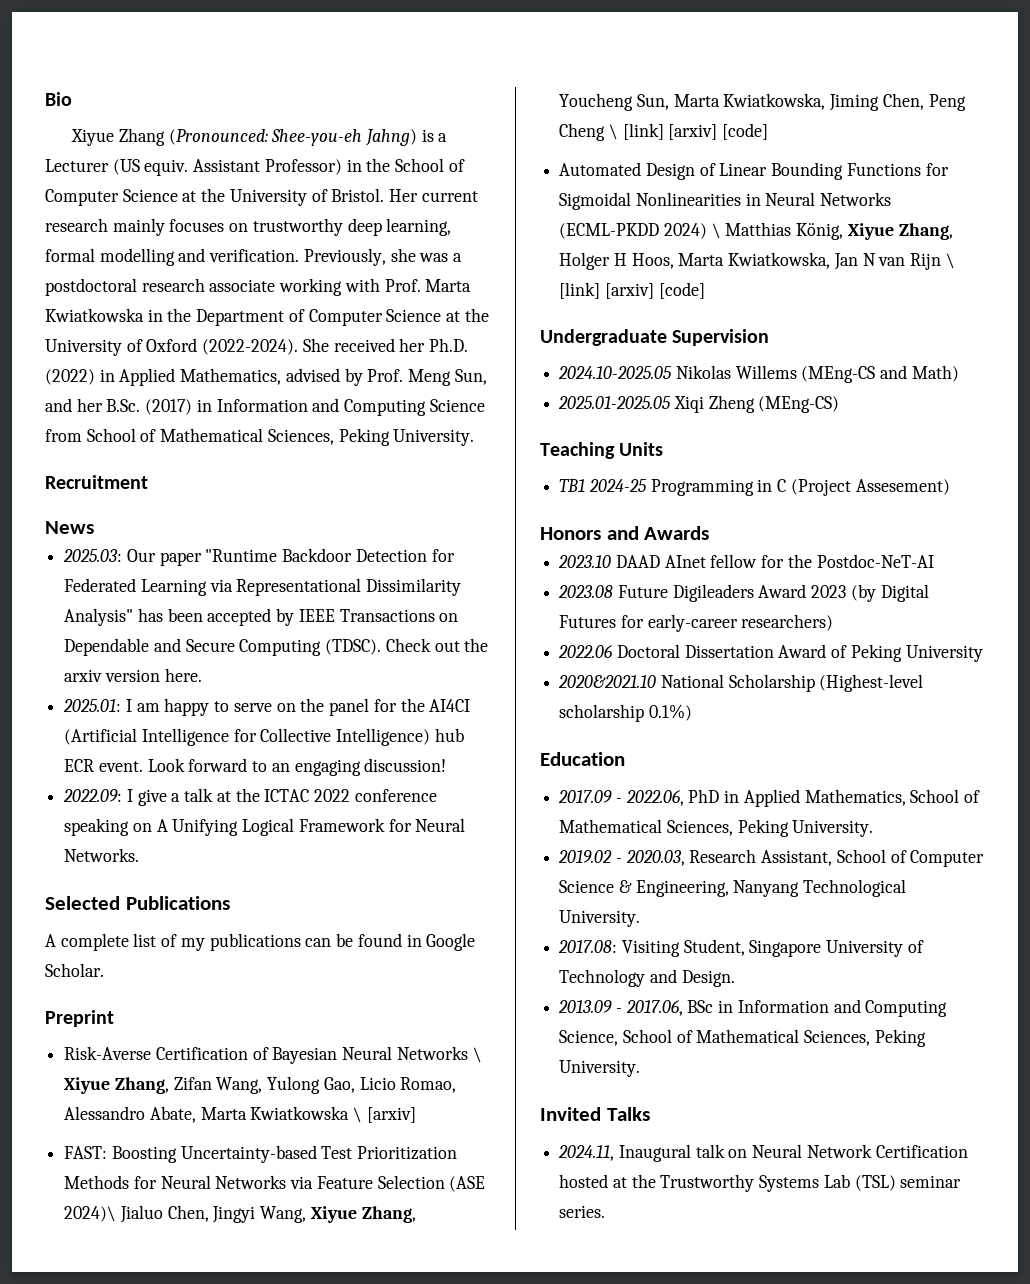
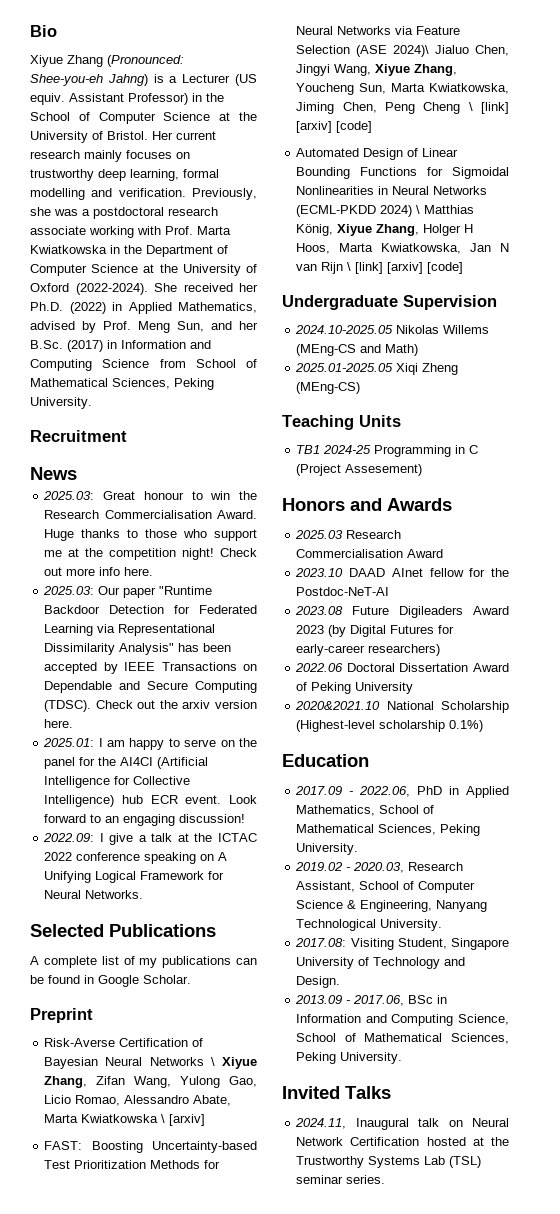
(94, 527) none -> [43,491,257,500] [44,510,257,519] [44,529,257,541] [44,548,257,560] [44,567,154,576] // 2025.03: Great honour to win the Research Commercialisation Award. Huge thanks to those who support me at the competition night! Check out more info here.
(710, 533) none -> [295,530,402,539] [296,549,444,558] // 2025.03 Research Commercialisation Award

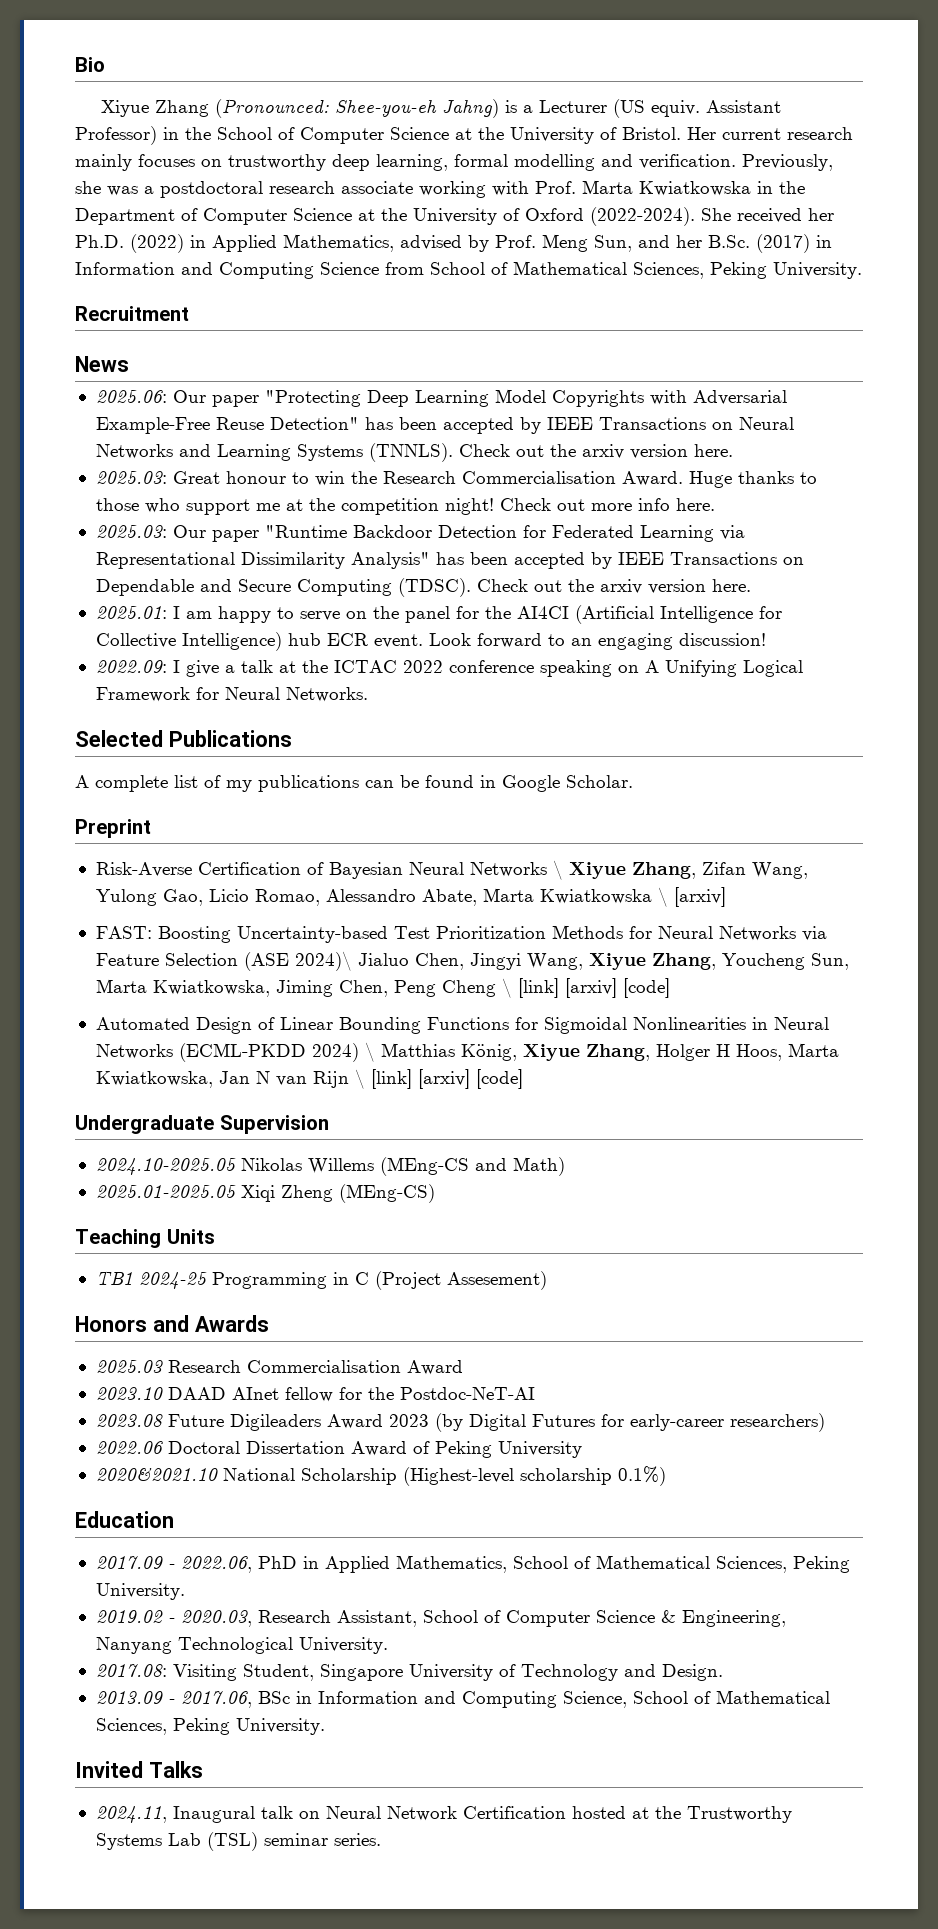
(77, 473) none -> [95,389,787,407] [95,417,794,434] [95,443,733,462] // 2025.06: Our paper "Protecting Deep Learning Model Copyrights with Adversarial Example-Free Reuse Detection" has been accepted by IEEE Transactions on Neural Networks and Learning Systems (TNNLS). Check out the arxiv version here.

